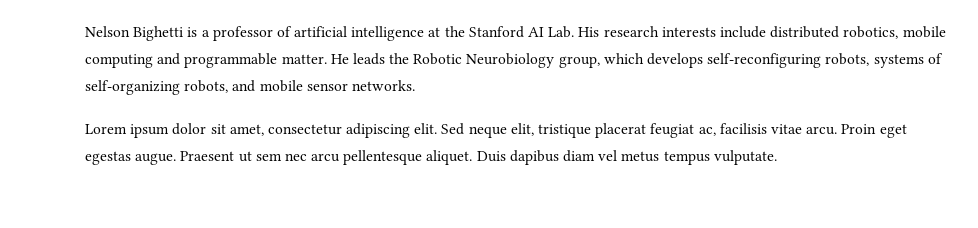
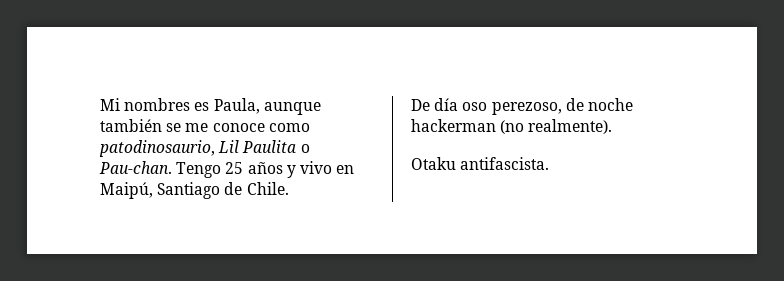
[85,26,946,41] [85,53,943,68] [85,80,415,95] [85,123,907,138] [85,150,777,165] Nelson Bighetti is a professor of artificial intelligence at the Stanford AI Lab. His research interests include distributed robotics, mobile computing and programmable matter. He leads the Robotic Neurobiology group, which develops self-reconfiguring robots, systems of self-organizing robots, and mobile sensor networks. // Lorem ipsum dolor sit amet, consectetur adipiscing elit. Sed neque elit, tristique placerat feugiat ac, facilisis vitae arcu. Proin eget egestas augue. Praesent ut sem nec arcu pellentesque aliquet. Duis dapibus diam vel metus tempus vulputate. -> [100,98,321,115] [100,119,310,132] [99,140,310,157] [99,161,355,178] [100,182,289,199] [411,98,633,115] [411,119,613,134] [411,157,550,170] Mi nombres es Paula, aunque también se me conoce como patodinosaurio, Lil Paulita o Pau-chan. Tengo 25 años y vivo en Maipú, Santiago de Chile. // De día oso perezoso, de noche hackerman (no realmente). // Otaku antifascista.

